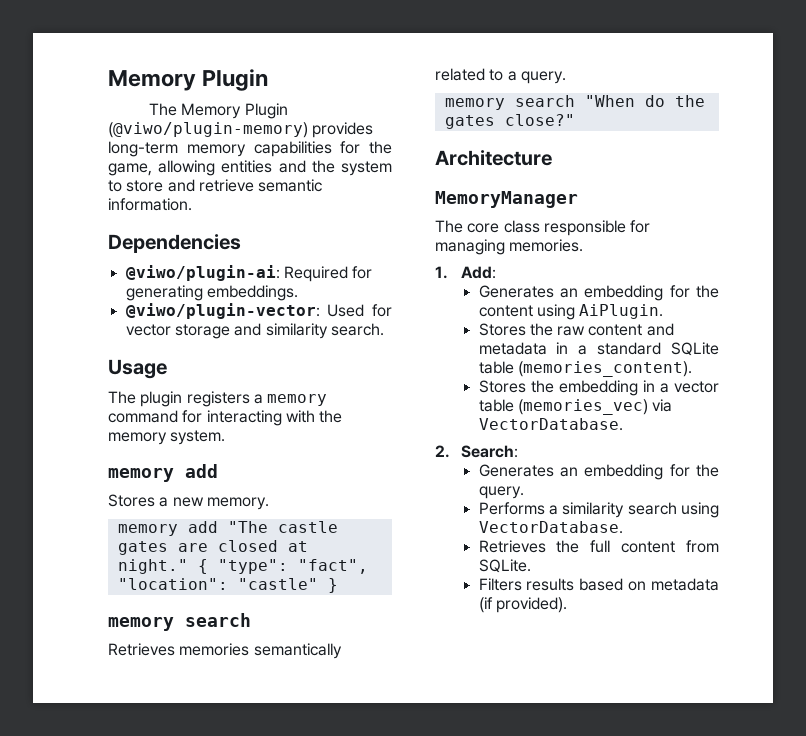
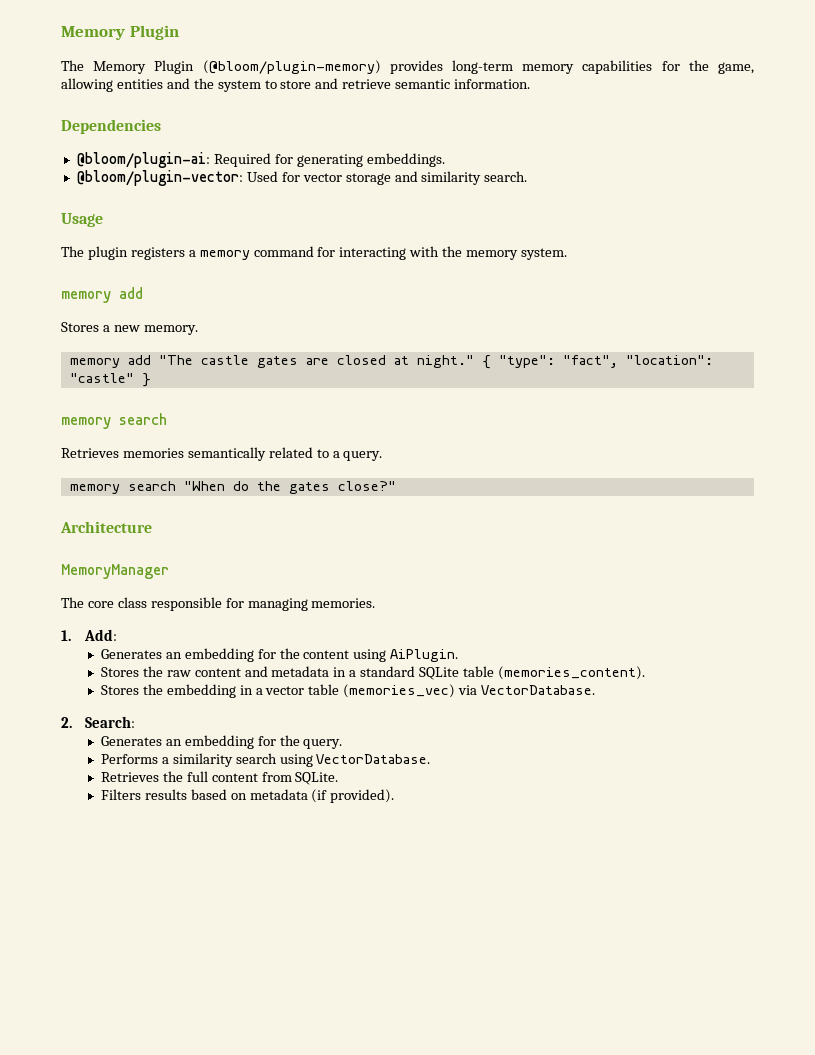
[108,122,308,138] (@viwo/plugin-memory) -> [202,60,381,74] (@bloom/plugin-memory)
[125,265,280,281] @viwo/plugin-ai: -> [76,152,210,168] @bloom/plugin-ai:
[125,303,320,319] @viwo/plugin-vector: -> [76,170,243,186] @bloom/plugin-vector:

